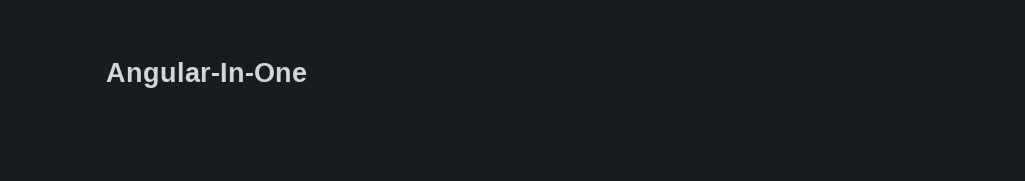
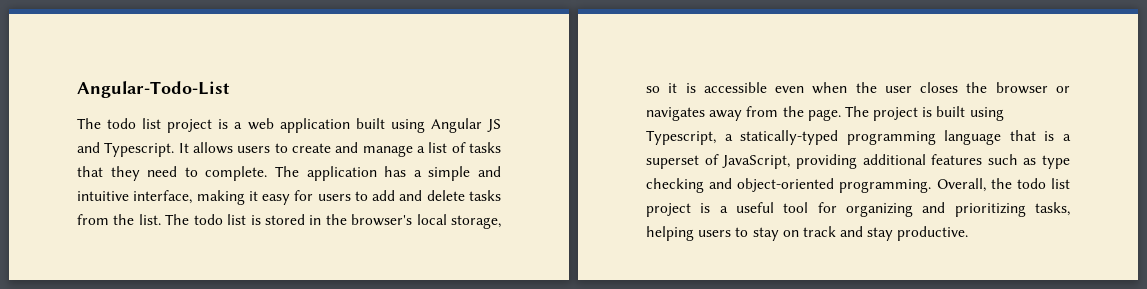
[106,62,307,88] Angular-In-One -> [77,81,230,98] [77,118,501,133] [77,142,501,157] [77,166,502,181] [77,190,501,205] [77,214,502,229] [646,82,1070,94] [646,106,1004,121] [646,130,1071,145] [646,154,1070,169] [646,178,1070,193] [646,202,1070,217] [646,226,969,241] Angular-Todo-List // The todo list project is a web application built using Angular JS and Typescript. It allows users to create and manage a list of tasks that they need to complete. The application has a simple and intuitive interface, making it easy for users to add and delete tasks from the list. The todo list is stored in the browser's local storage, so it is accessible even when the user closes the browser or navigates away from the page. The project is built using Typescript, a statically-typed programming language that is a superset of JavaScript, providing additional features such as type checking and object-oriented programming. Overall, the todo list project is a useful tool for organizing and prioritizing tasks, helping users to stay on track and stay productive.

